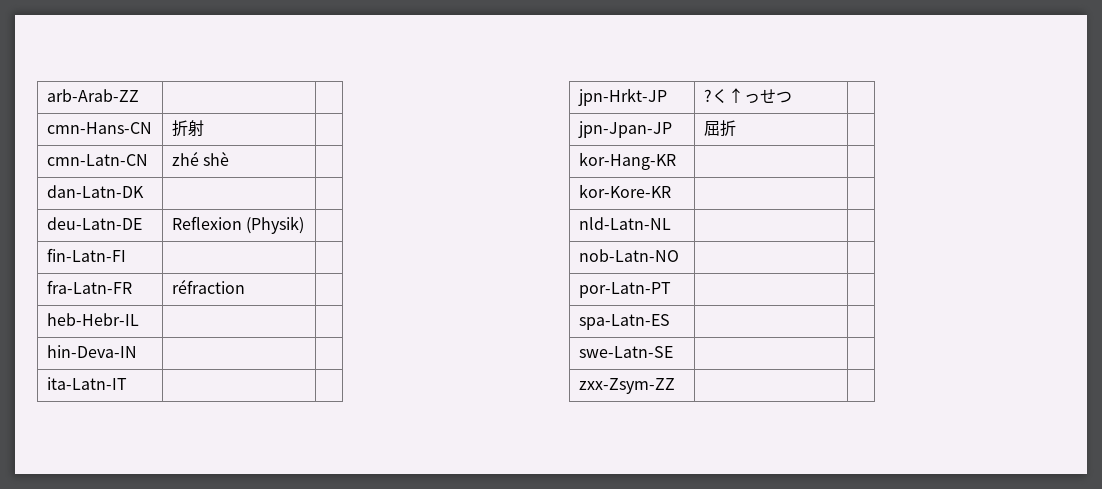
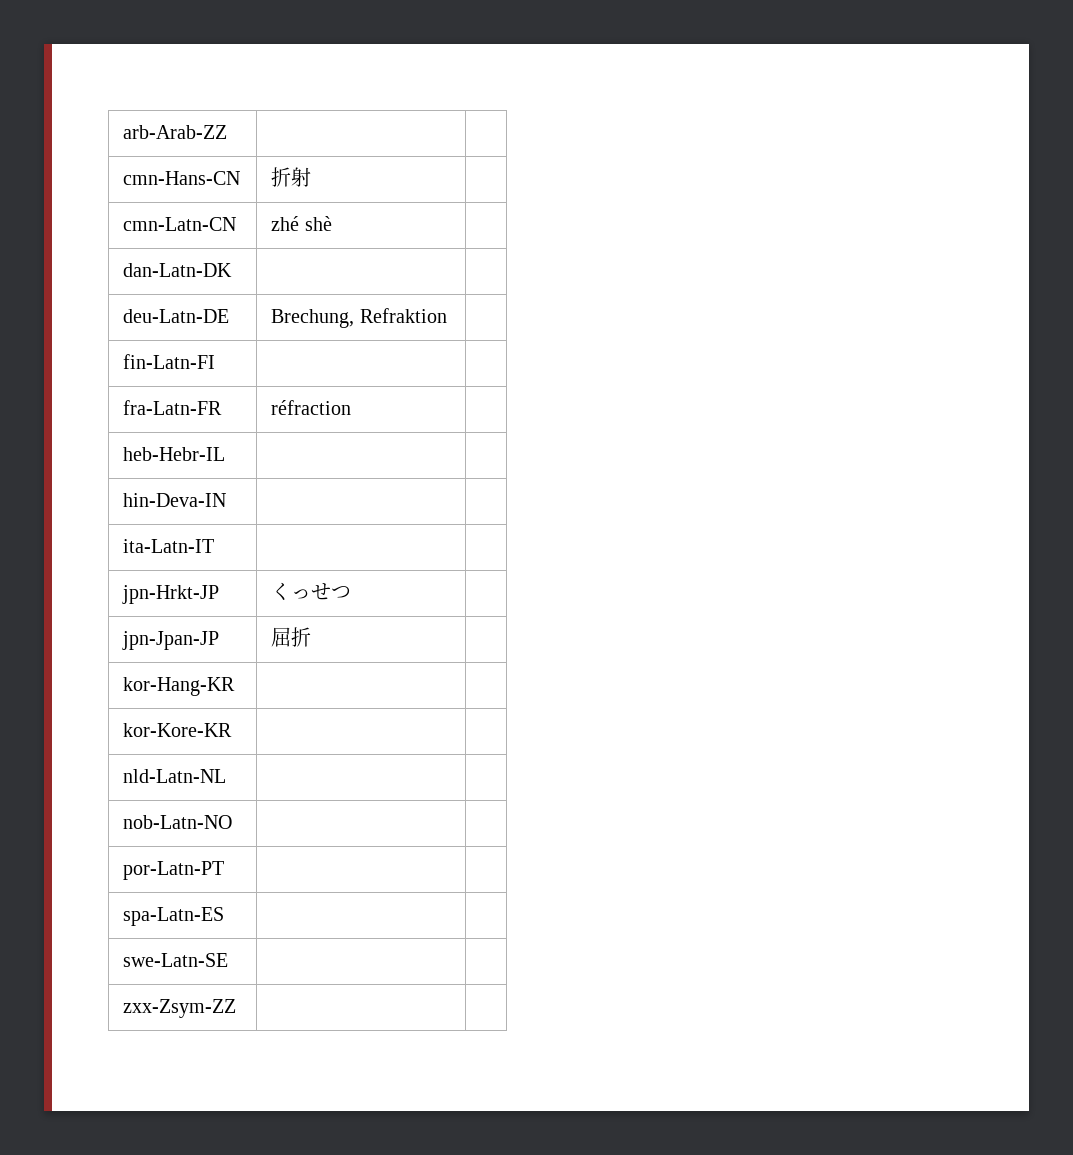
[171,216,304,234] Reflexion (Physik) -> [271,308,447,328] Brechung, Refraktion
[703,88,744,103] ?く↑ -> [271,582,292,600] く

